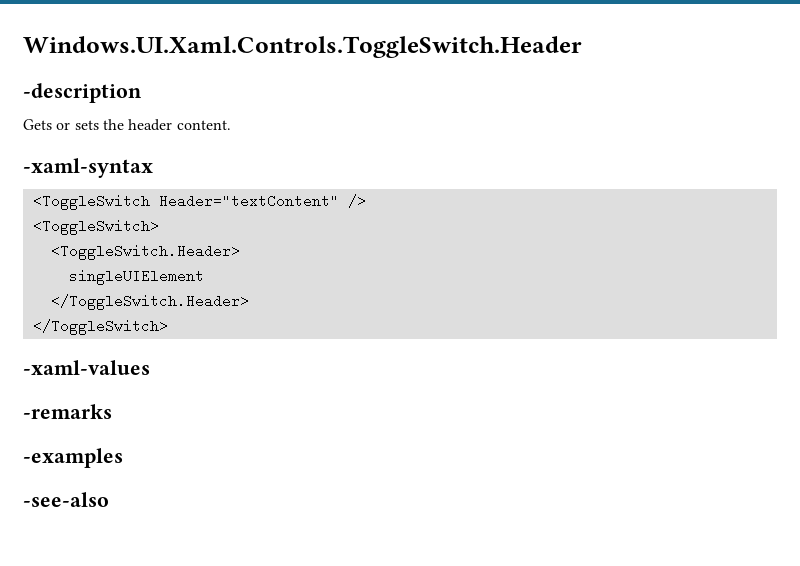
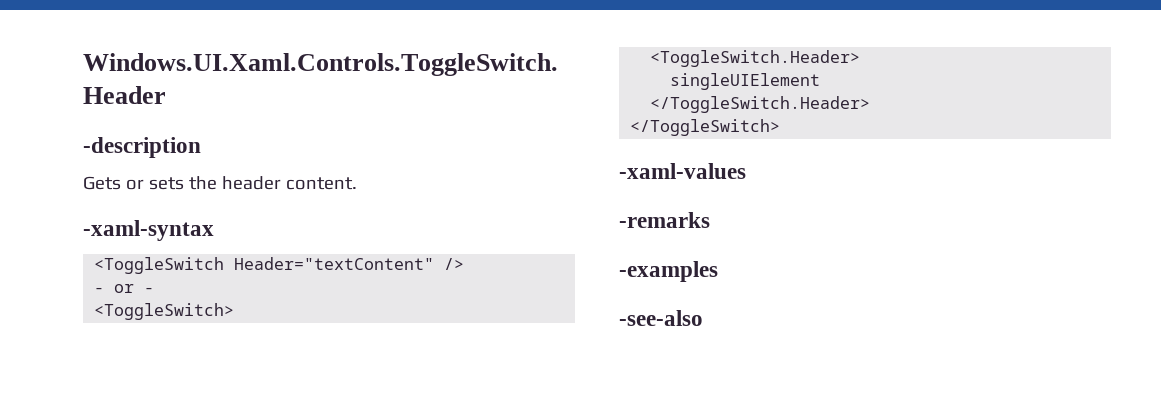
(366, 201) none -> [94,284,155,293] // - or -

